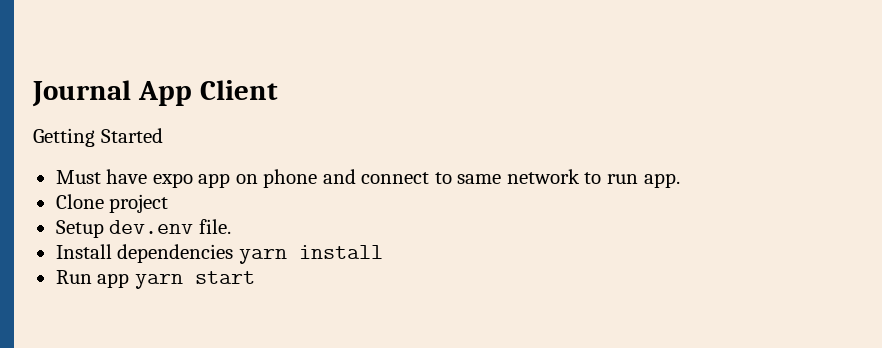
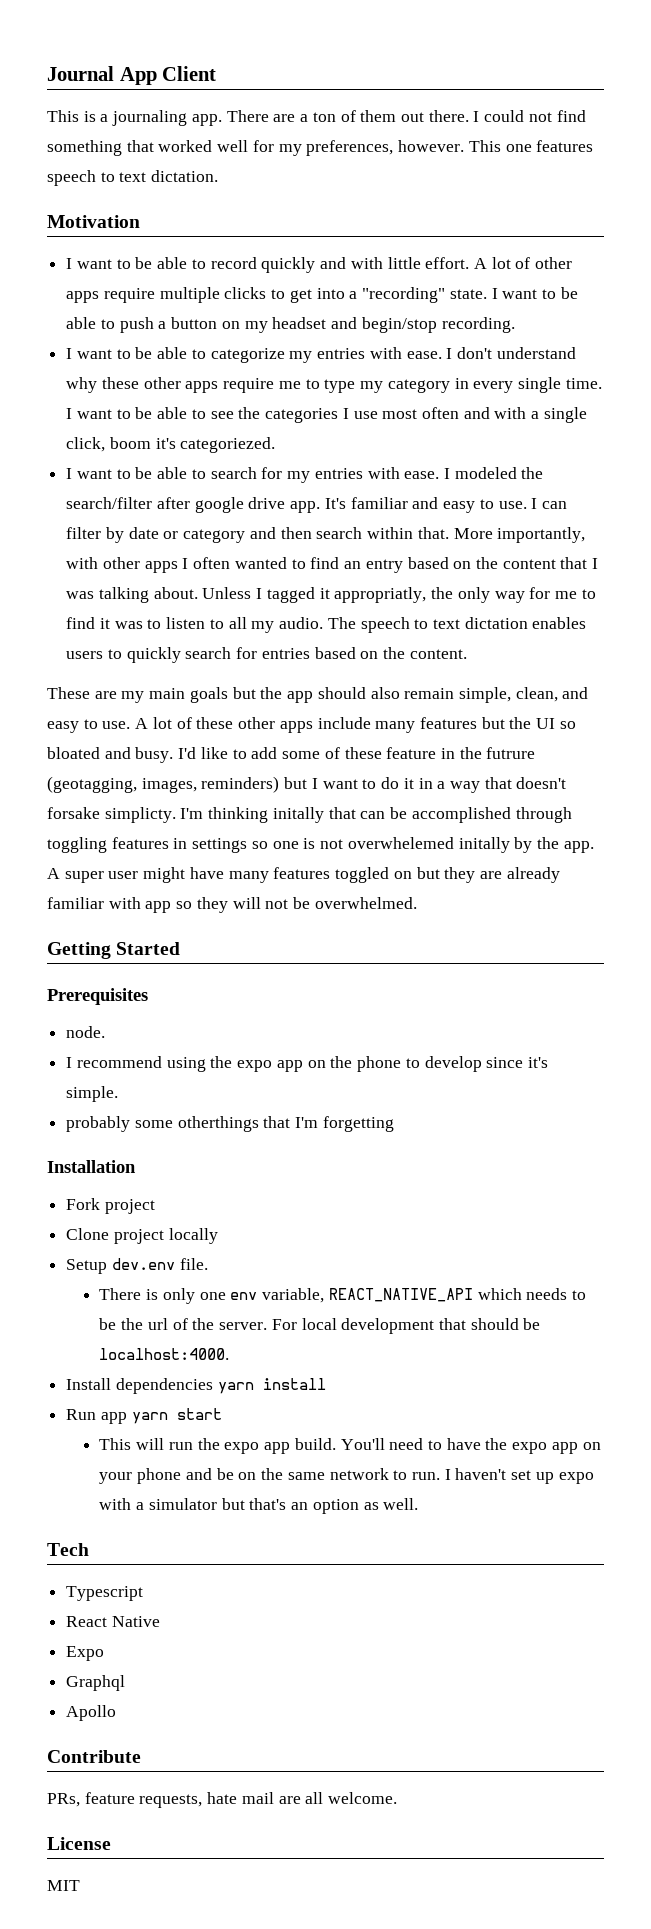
[33,128,163,147] [55,169,680,188] Getting Started // Must have expo app on phone and connect to same network to run app. -> [47,110,586,126] [47,140,594,156] [47,170,219,186] [47,215,140,228] [66,257,573,273] [66,287,578,303] [66,317,515,333] [66,347,576,363] [66,377,602,393] [66,407,587,423] [66,437,276,453] [66,467,544,483] [66,497,567,513] [66,527,586,543] [66,557,599,573] [66,587,596,603] [66,617,587,633] [66,647,467,663] [47,687,589,703] [47,717,576,733] [47,747,536,763] [47,776,567,793] [47,807,572,823] [47,837,594,853] [47,867,560,883] [47,897,417,913] [47,942,181,959] [47,988,148,1005] [66,1026,106,1038] [66,1056,548,1072] [66,1086,119,1102] [66,1116,394,1132] [47,1160,136,1173] [66,1198,155,1214] This is a journaling app. There are a ton of them out there. I could not find something that worked well for my preferences, however. This one features speech to text dictation. // Motivation // I want to be able to record quickly and with little effort. A lot of other apps require multiple clicks to get into a "recording" state. I want to be able to push a button on my headset and begin/stop recording. // I want to be able to categorize my entries with ease. I don't understand why these other apps require me to type my category in every single time. I want to be able to see the categories I use most often and with a single click, boom it's categoriezed. // I want to be able to search for my entries with ease. I modeled the search/filter after google drive app. It's familiar and easy to use. I can filter by date or category and then search within that. More importantly, with other apps I often wanted to find an entry based on the content that I was talking about. Unless I tagged it appropriatly, the only way for me to find it was to listen to all my audio. The speech to text dictation enables users to quickly search for entries based on the content. // These are my main goals but the app should also remain simple, clean, and easy to use. A lot of these other apps include many features but the UI so bloated and busy. I'd like to add some of these feature in the futrure (geotagging, images, reminders) but I want to do it in a way that doesn't forsake simplicty. I'm thinking initally that can be accomplished through toggling features in settings so one is not overwhelemed initally by the app. A super user might have many features toggled on but they are already familiar with app so they will not be overwhelmed. // Getting Started // Prerequisites // node. // I recommend using the expo app on the phone to develop since it's simple. // probably some otherthings that I'm forgetting // Installation // Fork project
(169, 203) none -> [168,1228,218,1244] locally
(231, 226) none -> [99,1288,587,1304] [99,1318,541,1334] [99,1348,230,1360] // There is only one env variable, REACT_NATIVE_API which needs to be the url of the server. For local development that should be localhost:4000.
(255, 277) none -> [99,1438,601,1454] [99,1468,594,1484] [99,1498,419,1514] [47,1543,89,1556] [66,1586,144,1601] [66,1616,160,1627] [66,1646,105,1661] [66,1675,126,1691] [66,1705,117,1721] [47,1750,141,1763] [47,1792,398,1808] [47,1837,111,1850] [47,1880,80,1891] // This will run the expo app build. You'll need to have the expo app on your phone and be on the same network to run. I haven't set up expo with a simulator but that's an option as well. // Tech // Typescript // React Native // Expo // Graphql // Apollo // Contribute // PRs, feature requests, hate mail are all welcome. // License // MIT

